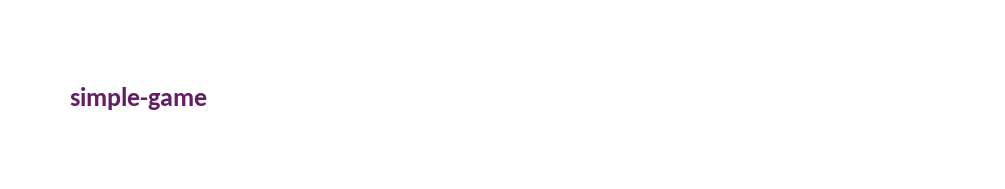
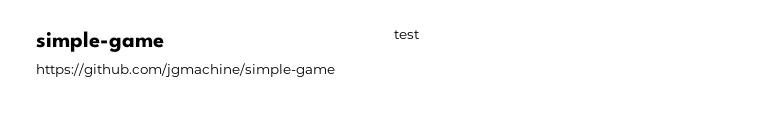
(207, 98) none -> [36,63,335,77] [394,30,420,39] // https://github.com/jgmachine/simple-game test

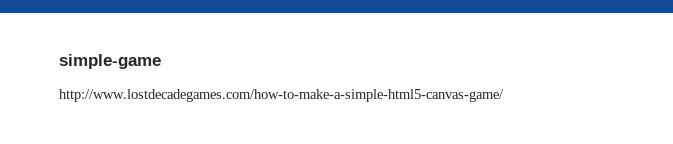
[36,63,335,77] [394,30,420,39] https://github.com/jgmachine/simple-game test -> [59,89,504,102] http://www.lostdecadegames.com/how-to-make-a-simple-html5-canvas-game/

